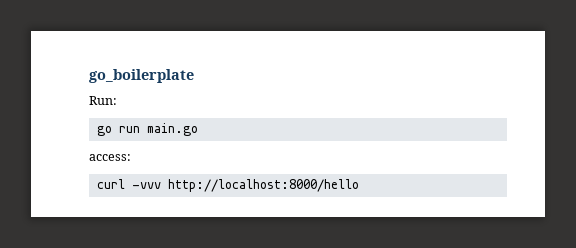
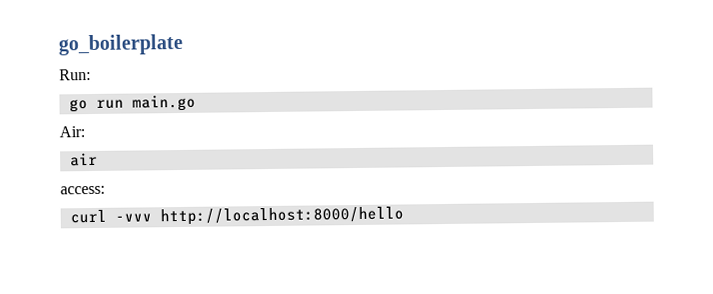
(198, 129) none -> [59,126,85,138] [69,152,98,167] // Air: // air

